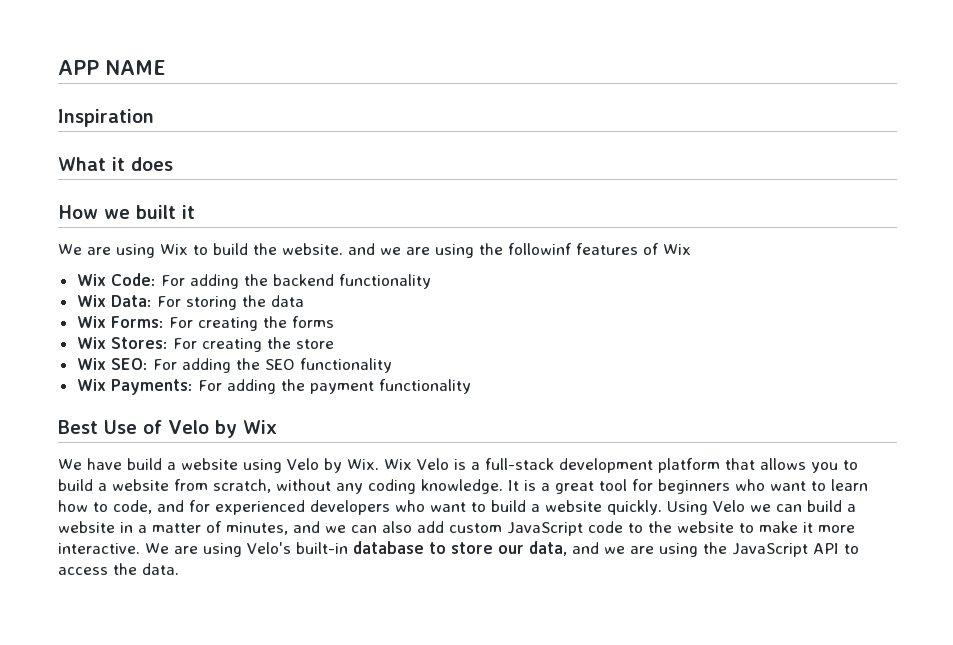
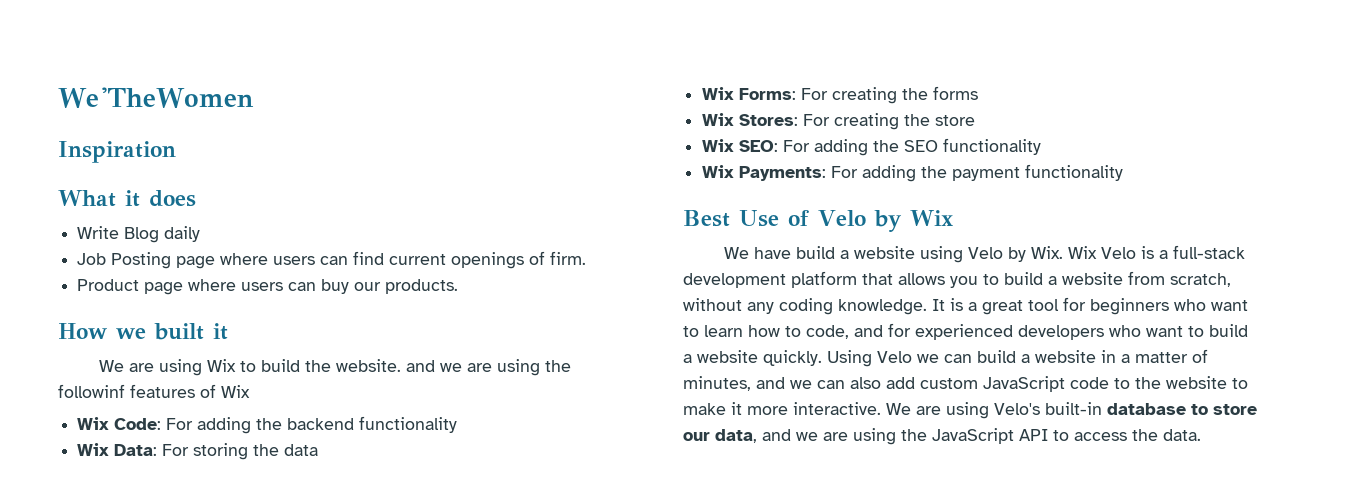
[58,60,166,75] APP NAME -> [58,87,254,108] We'TheWomen
(173, 164) none -> [77,226,201,243] [77,251,587,269] [77,279,459,295] // Write Blog daily // Job Posting page where users can find current openings of firm. // Product page where users can buy our products.

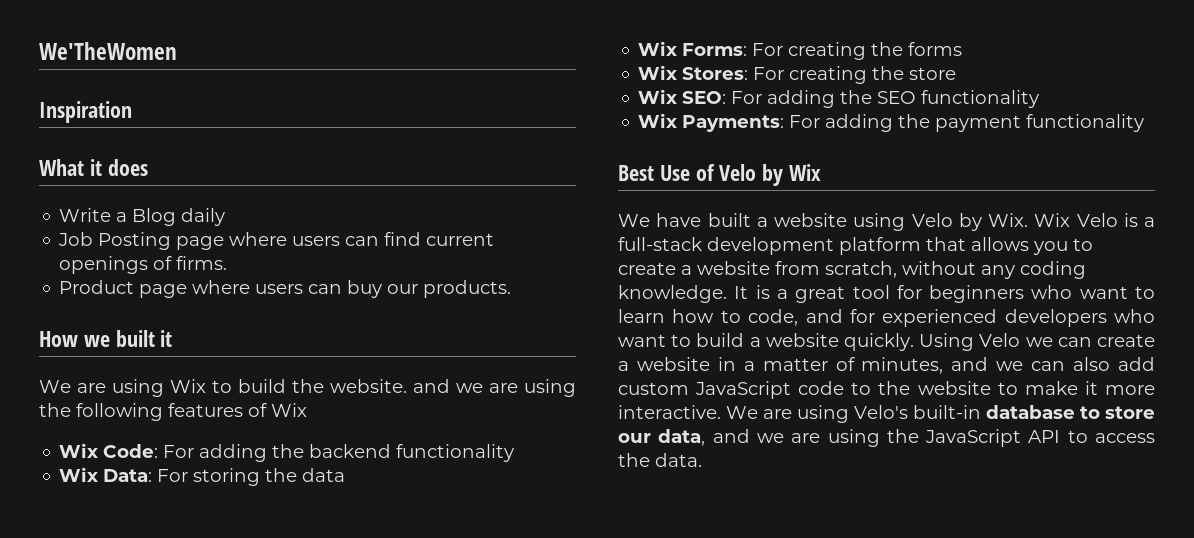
(120, 232) none -> [116,212,128,222] a
[550,251,587,265] firm. -> [176,256,228,270] firms.
[58,384,125,398] followinf -> [76,403,163,421] following
[795,246,835,259] build -> [707,213,751,227] built
[1004,272,1043,285] build -> [618,262,676,275] create
[977,350,1016,363] build -> [1097,334,1155,347] create

